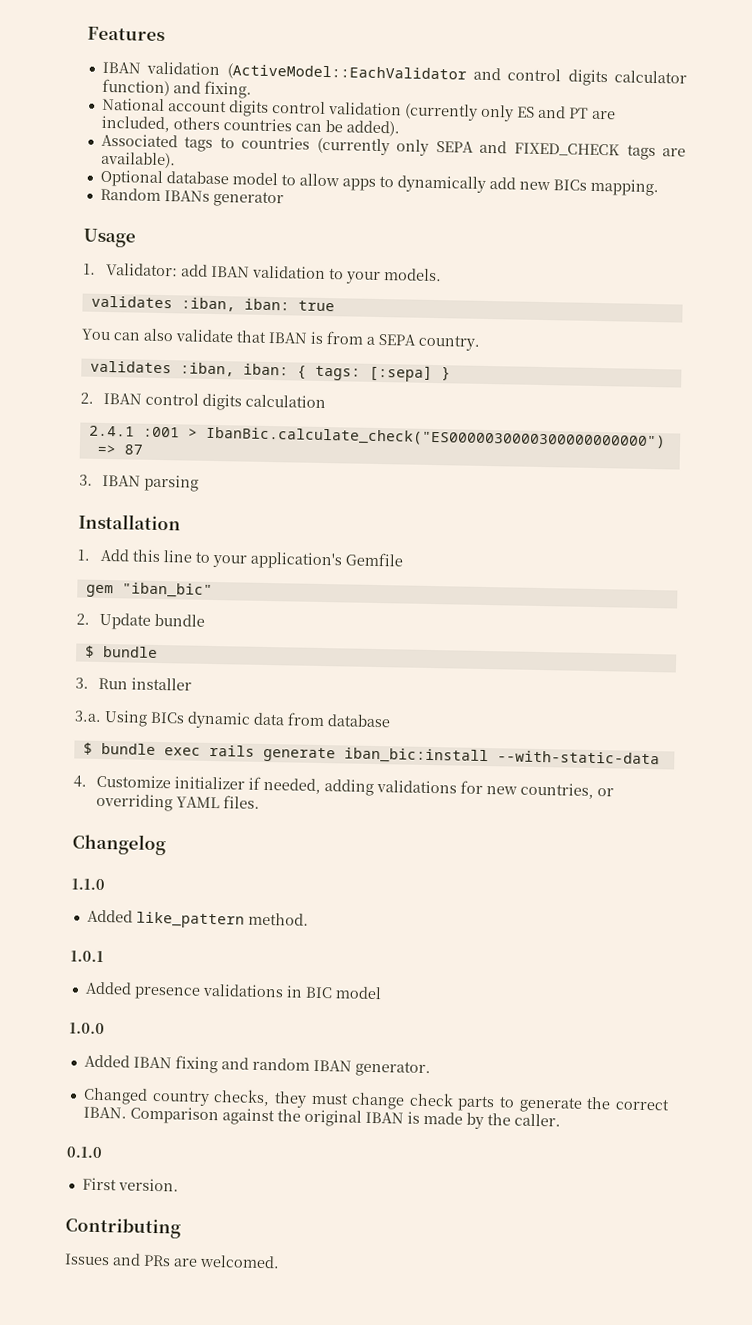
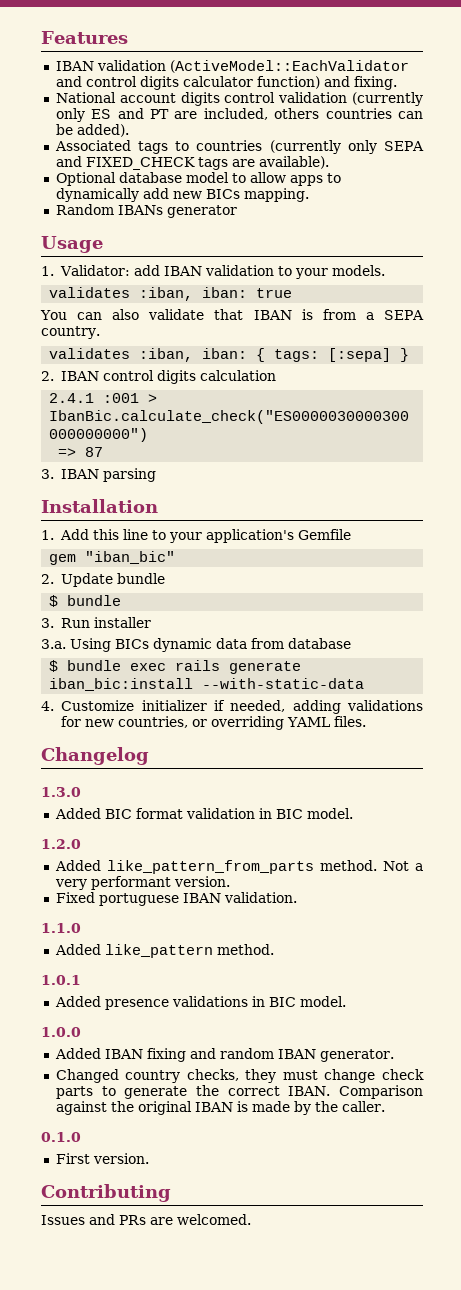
(166, 844) none -> [41,787,81,797] [54,808,353,819] [41,839,81,849] [54,860,423,874] [54,876,230,890] [55,892,297,906] // 1.3.0 // Added BIC format validation in BIC model. // 1.2.0 // Added like_pattern_from_parts method. Not a very performant version. // Fixed portuguese IBAN validation.
[334,986,382,1000] model -> [299,996,346,1007] model.

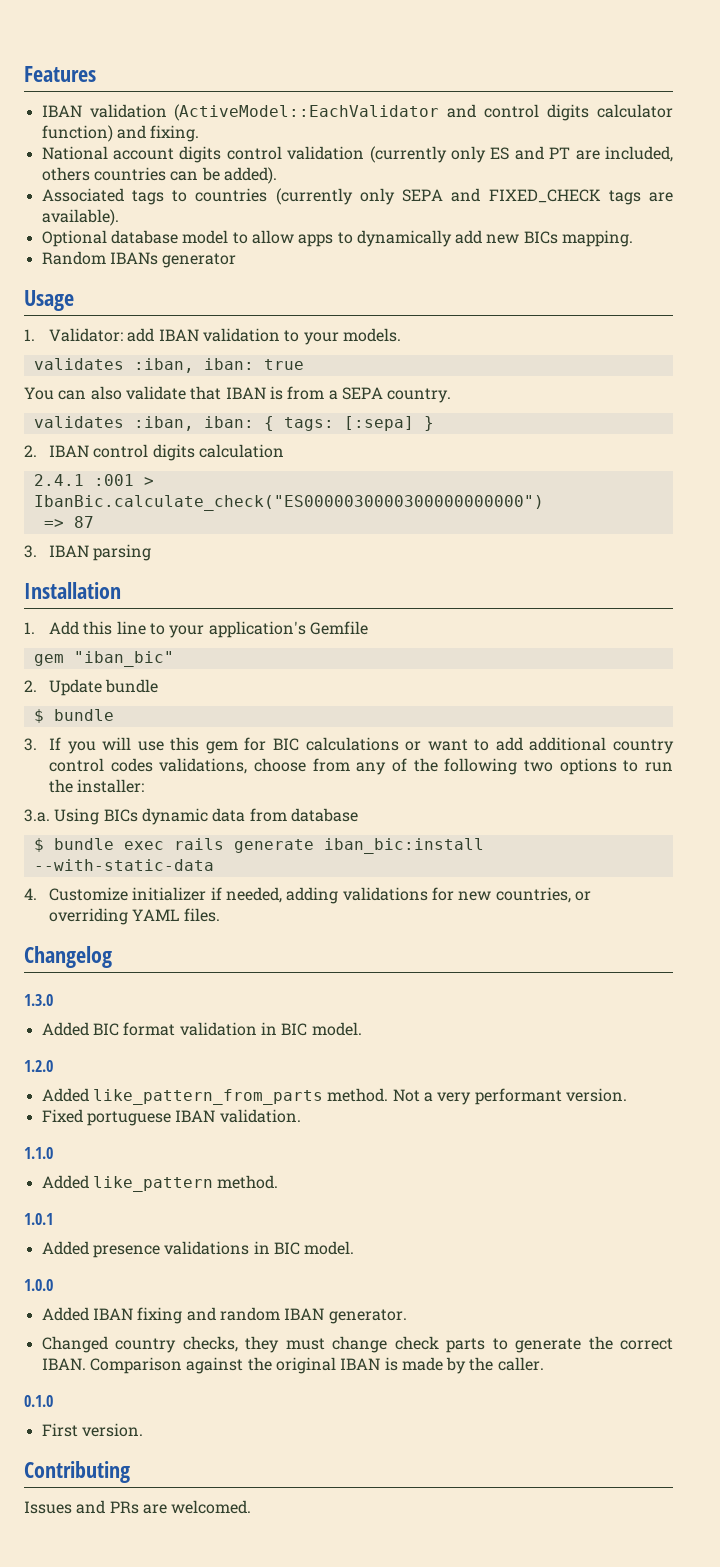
[61,617,152,628] Run installer -> [49,737,674,754] [49,758,673,775] [49,779,145,793] If you will use this gem for BIC calculations or want to add additional country control codes validations, choose from any of the following two options to run the installer:

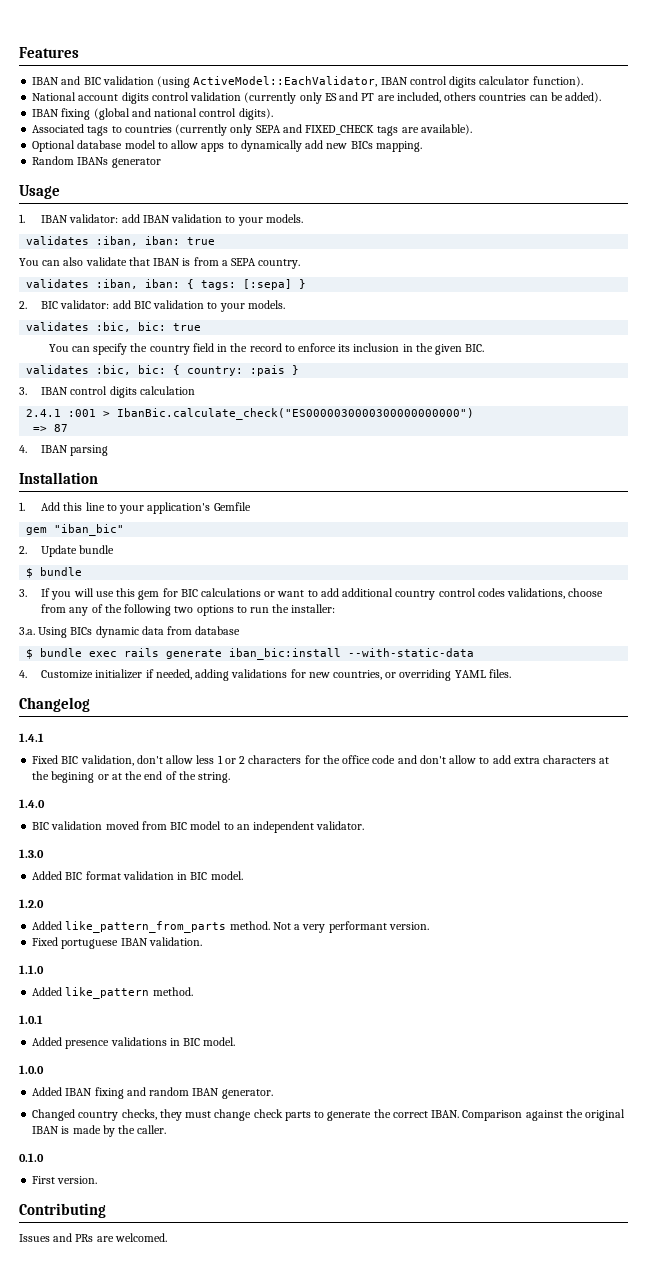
[89,104,673,121] [41,125,200,142] validation (ActiveModel::EachValidator and control digits calculator function) and fixing. -> [61,76,583,88] and BIC validation (using ActiveModel::EachValidator, IBAN control digits calculator function).
(277, 175) none -> [32,108,273,120] // IBAN fixing (global and national control digits).
[49,328,124,342] Validator: -> [41,214,119,223] IBAN validator:
(37, 451) none -> [41,300,285,312] [26,322,202,332] [48,343,485,355] [26,365,300,376] [19,387,27,395] BIC validator: add BIC validation to your models. // validates :bic, bic: true // You can specify the country field in the record to enforce its inclusion in the given BIC. // validates :bic, bic: { country: :pais } // 3.
[24,545,37,558] 3. -> [19,445,27,453] 4.
(112, 957) none -> [19,733,44,742] [32,755,610,766] [32,771,231,783] [19,799,45,808] [32,821,365,833] // 1.4.1 // Fixed BIC validation, don't allow less 1 or 2 characters for the office code and don't allow to add extra characters at the begining or at the end of the string. // 1.4.0 // BIC validation moved from BIC model to an independent validator.

